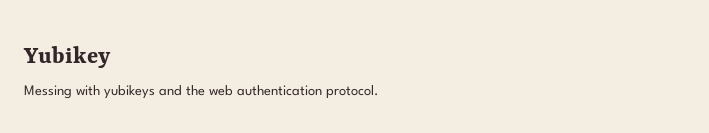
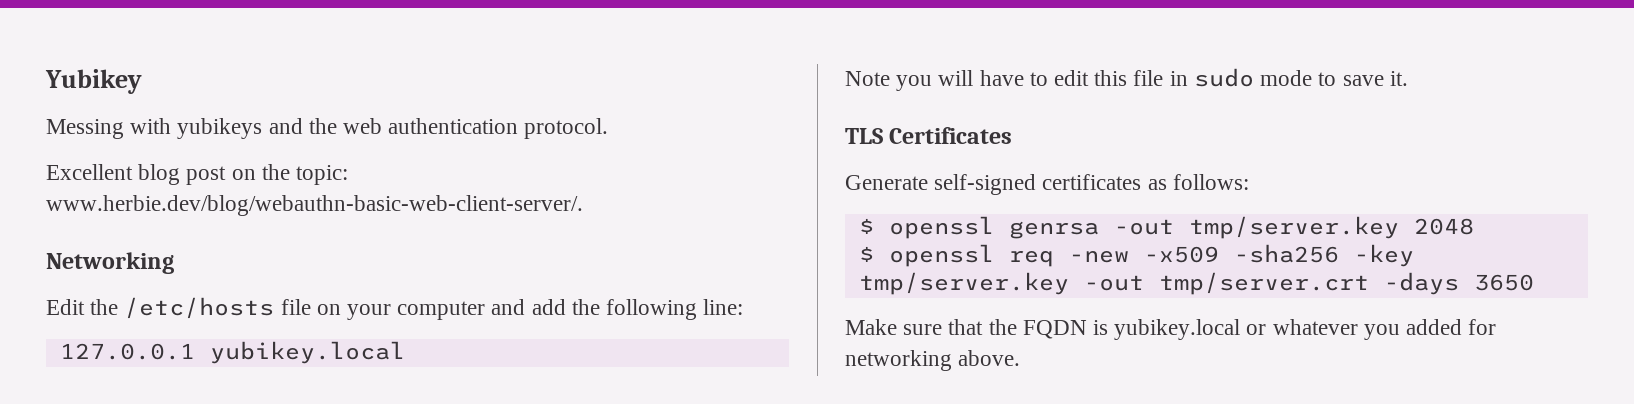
(379, 92) none -> [46,164,349,185] [46,195,583,216] [46,252,174,274] [46,297,744,320] [59,341,405,364] [845,68,1408,91] [845,127,1013,144] [845,174,1249,195] [858,216,1474,239] [858,244,1414,267] [858,272,1534,295] [845,319,1497,340] [845,350,1021,371] // Excellent blog post on the topic: www.herbie.dev/blog/webauthn-basic-web-client-server/. // Networking // Edit the /etc/hosts file on your computer and add the following line: // 127.0.0.1 yubikey.local // Note you will have to edit this file in sudo mode to save it. // TLS Certificates // Generate self-signed certificates as follows: // $ openssl genrsa -out tmp/server.key 2048 // $ openssl req -new -x509 -sha256 -key tmp/server.key -out tmp/server.crt -days 3650 // Make sure that the FQDN is yubikey.local or whatever you added for networking above.

